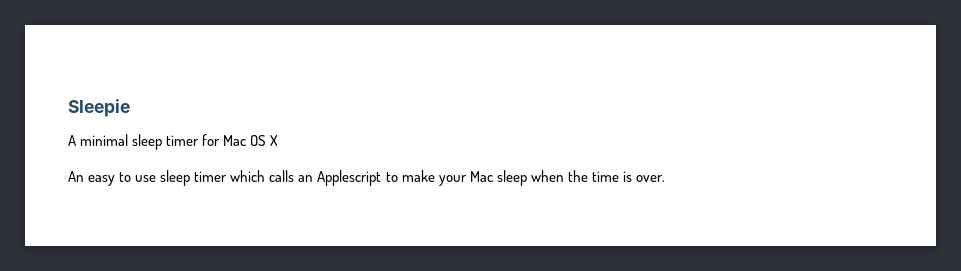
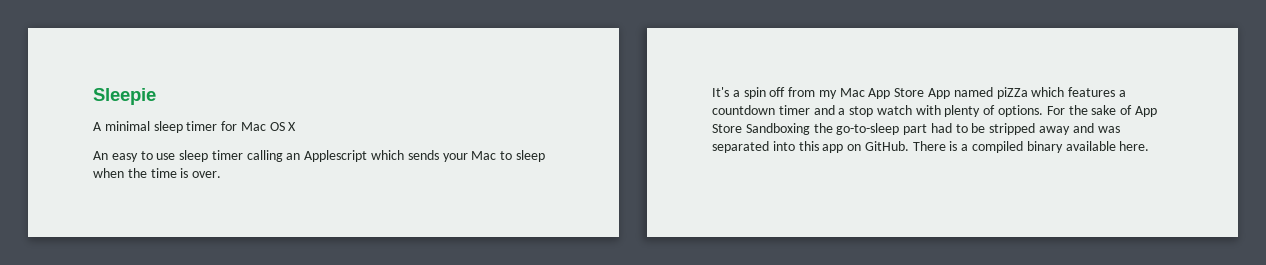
[230,170,435,186] which calls an Applescript to make -> [246,150,439,162] calling an Applescript which sends
(493, 176) none -> [500,151,513,160] to
(665, 178) none -> [712,87,1126,99] [712,105,1157,117] [712,123,1120,135] [712,141,1150,153] // It's a spin off from my Mac App Store App named piZZa which features a countdown timer and a stop watch with plenty of options. For the sake of App Store Sandboxing the go-to-sleep part had to be stripped away and was separated into this app on GitHub. There is a compiled binary available here.

